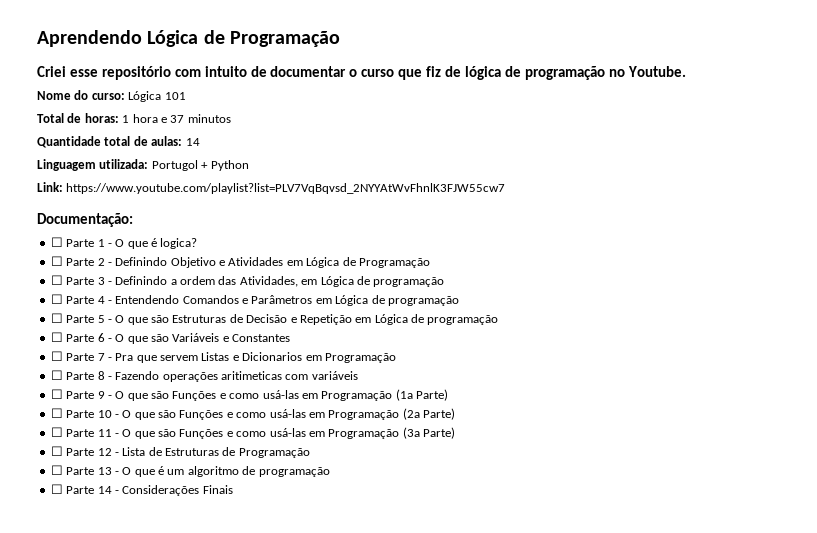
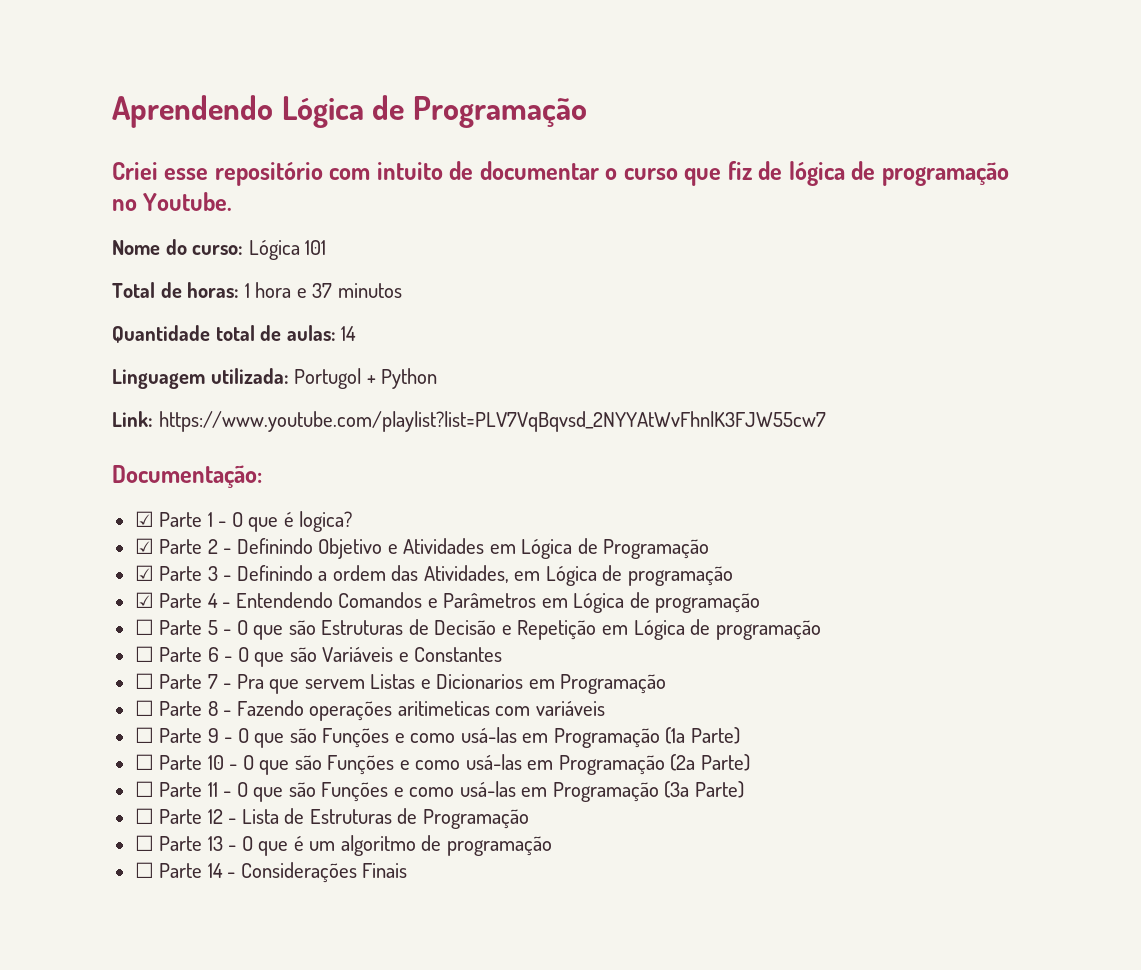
[50,237,63,247] ☐ -> [134,511,154,527] ☑
[50,256,63,266] ☐ -> [134,538,154,554] ☑
[50,275,63,285] ☐ -> [134,565,154,581] ☑
[50,294,63,304] ☐ -> [134,592,154,608] ☑

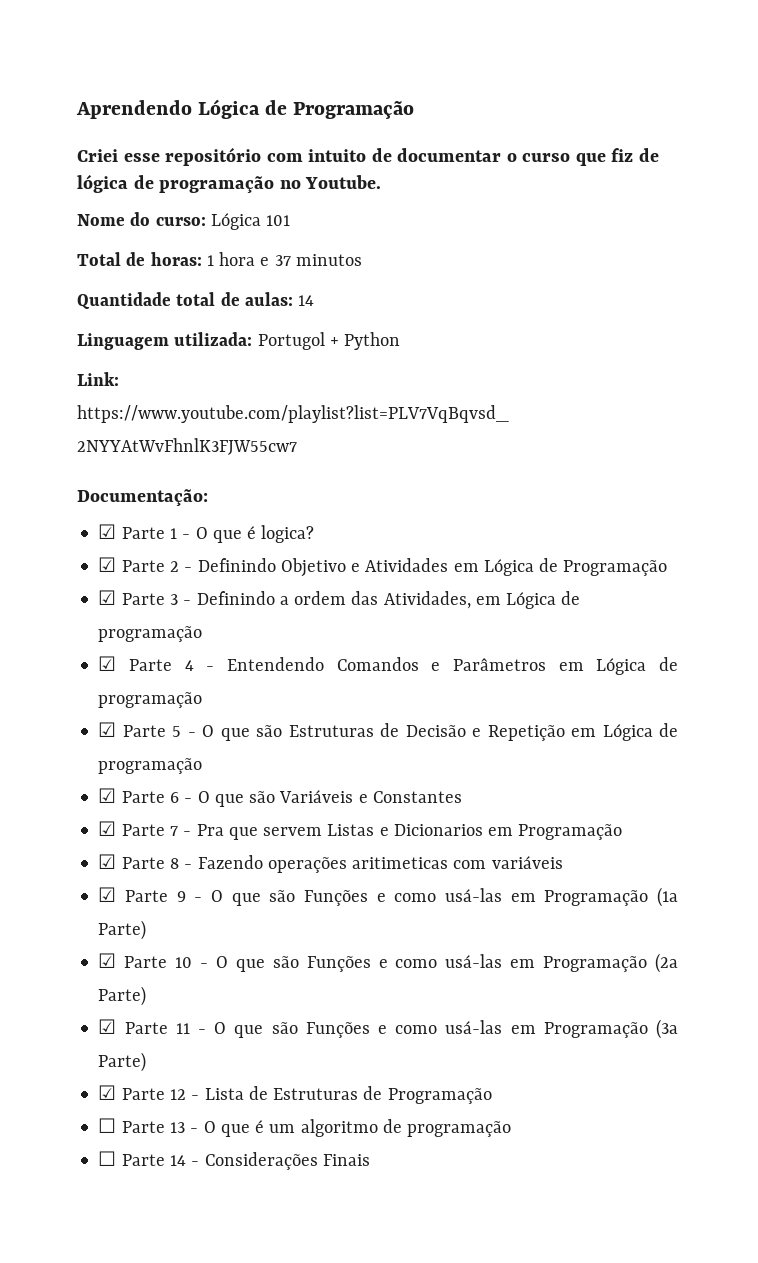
[134,619,154,635] ☐ -> [98,722,117,737] ☑
[134,646,154,662] ☐ -> [98,788,117,803] ☑
[134,673,154,689] ☐ -> [98,821,117,836] ☑
[134,700,154,716] ☐ -> [98,854,117,869] ☑
[134,727,154,743] ☐ -> [98,887,117,902] ☑
[134,754,154,770] ☐ -> [98,953,117,968] ☑
[134,781,154,797] ☐ -> [98,1019,117,1034] ☑
[134,808,154,824] ☐ -> [98,1085,117,1100] ☑

